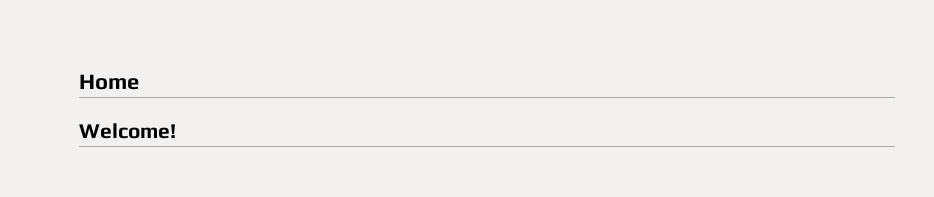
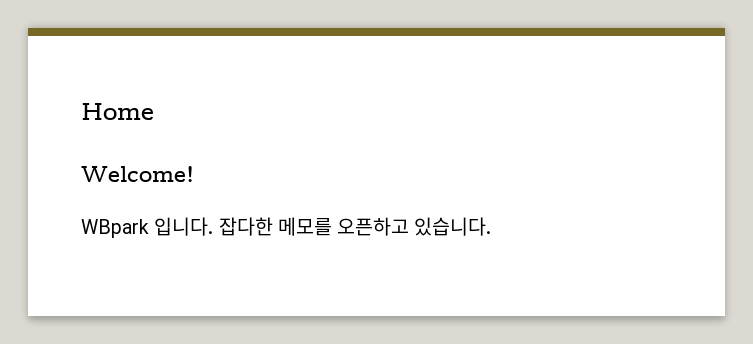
(176, 131) none -> [81,217,492,238] // WBpark 입니다. 잡다한 메모를 오픈하고 있습니다.

